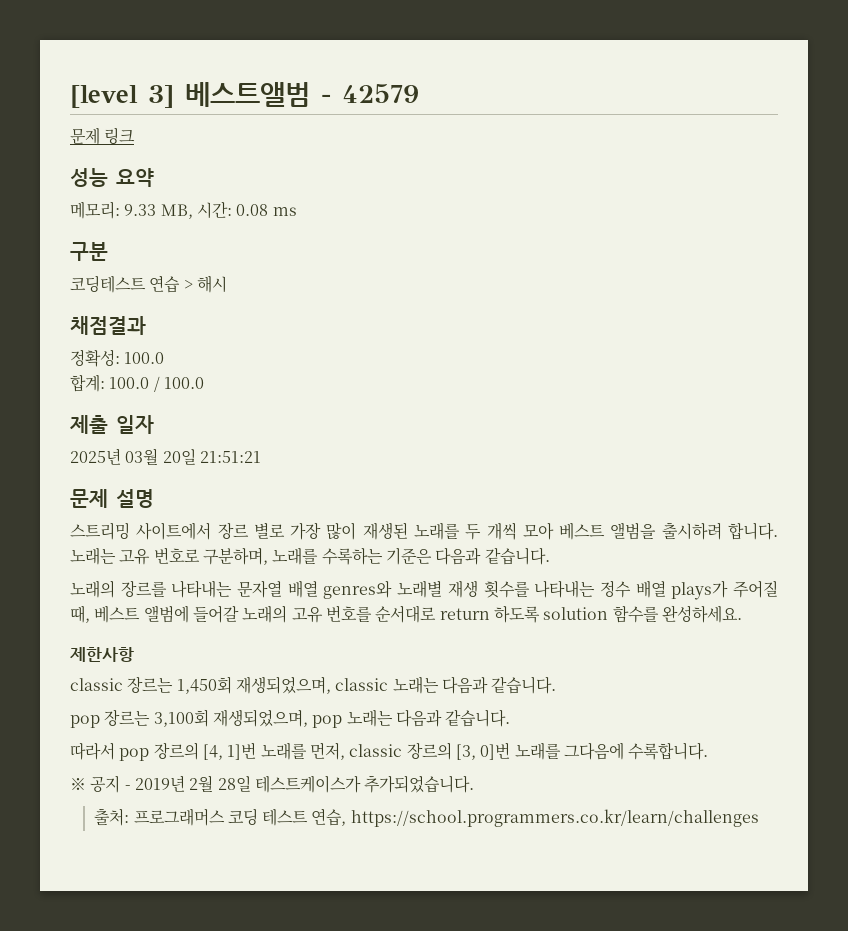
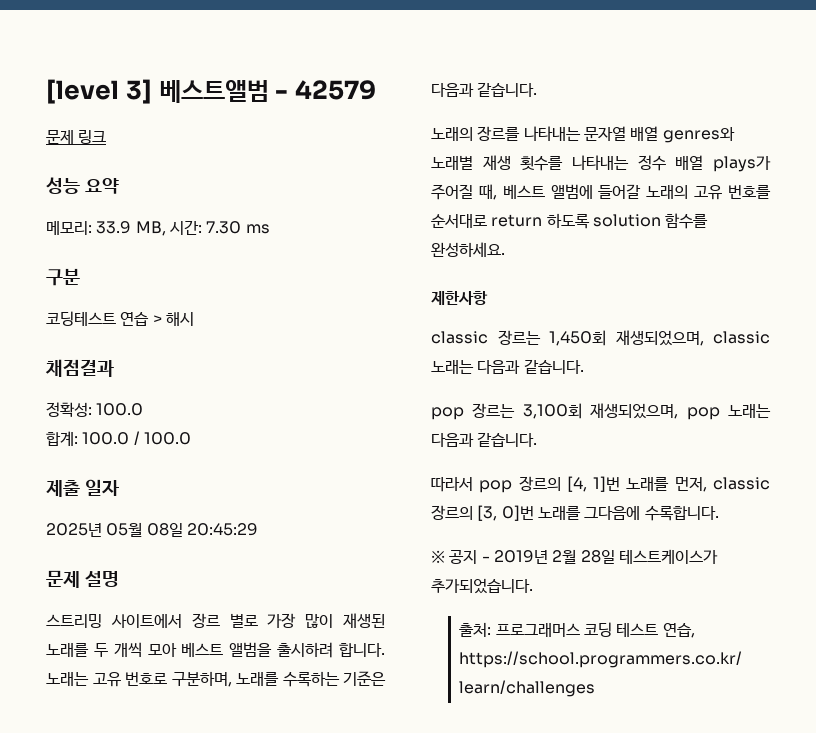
[124,204,157,216] 9.33 -> [96,221,132,234] 33.9
[236,204,269,216] 0.08 -> [206,221,242,234] 7.30
[125,448,261,465] 03월 20일 21:51:21 -> [106,522,258,537] 05월 08일 20:45:29

